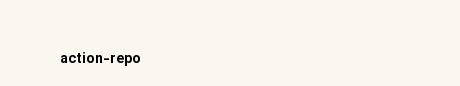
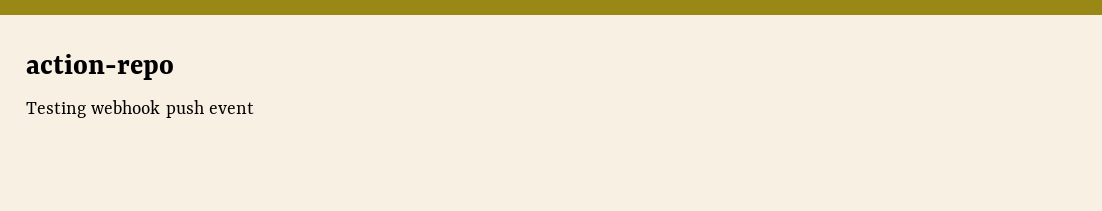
(141, 59) none -> [26,100,254,118] // Testing webhook push event

